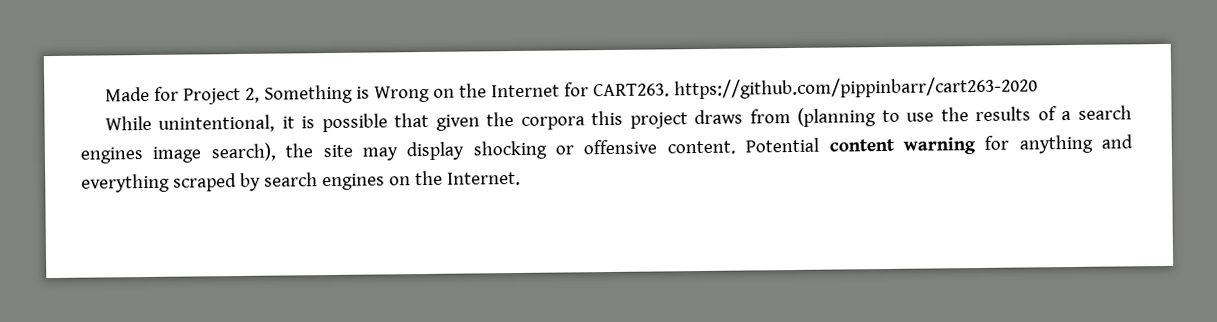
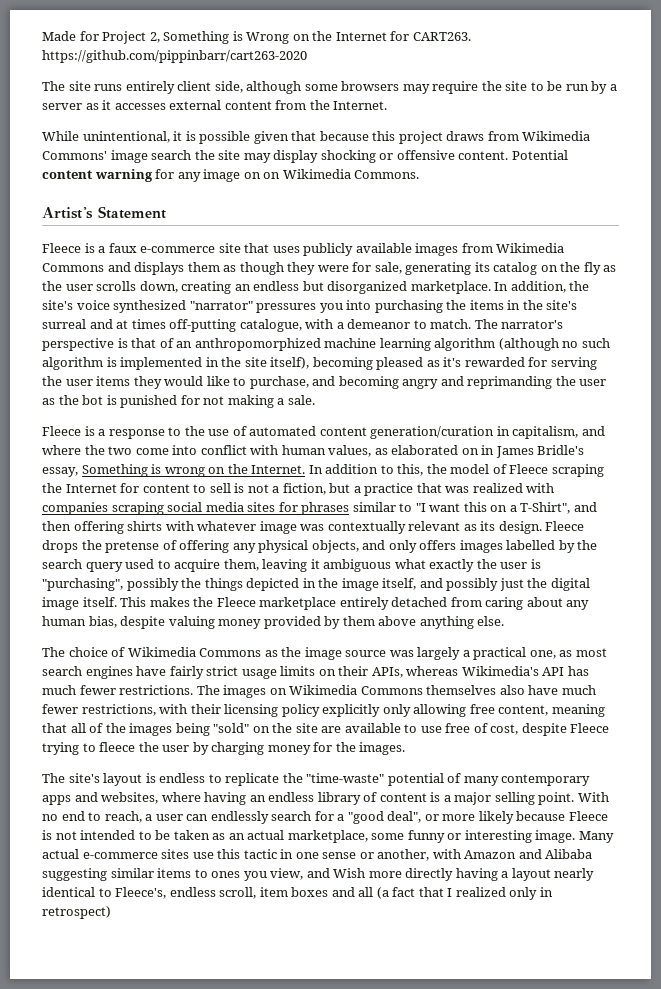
(1038, 88) none -> [42,81,617,94] [42,100,388,110] // The site runs entirely client side, although some browsers may require the site to be run by a server as it accesses external content from the Internet.
[394,105,1132,131] [80,142,276,164] that given the corpora this project draws from (planning to use the results of a search engines image search), -> [253,131,591,144] [42,150,192,163] given that because this project draws from Wikimedia Commons' image search
[1018,134,1133,154] [81,170,521,193] anything and everything scraped by search engines on the Internet. -> [177,169,420,182] [42,206,166,219] [42,243,565,256] [42,262,617,275] [42,281,590,294] [42,300,578,313] [42,319,564,332] [42,338,610,351] [42,357,597,370] [42,376,607,389] [42,395,315,408] [42,426,605,439] [42,445,585,458] [42,464,604,477] [42,483,555,496] [42,502,597,515] [42,521,585,534] [42,540,598,553] [42,559,541,572] [42,578,590,591] [42,597,590,610] [42,616,505,629] [42,647,607,660] [42,666,589,679] [42,685,596,698] [42,704,605,717] [42,723,610,736] [42,742,406,755] [42,773,591,786] [42,792,609,805] [42,811,608,824] [42,830,614,843] [42,849,593,861] [42,868,595,881] [42,887,553,900] [42,906,111,919] any image on on Wikimedia Commons. // Artist's Statement // Fleece is a faux e-commerce site that uses publicly available images from Wikimedia Commons and displays them as though they were for sale, generating its catalog on the fly as the user scrolls down, creating an endless but disorganized marketplace. In addition, the site's voice synthesized "narrator" pressures you into purchasing the items in the site's surreal and at times off-putting catalogue, with a demeanor to match. The narrator's perspective is that of an anthropomorphized machine learning algorithm (although no such algorithm is implemented in the site itself), becoming pleased as it's rewarded for serving the user items they would like to purchase, and becoming angry and reprimanding the user as the bot is punished for not making a sale. // Fleece is a response to the use of automated content generation/curation in capitalism, and where the two come into conflict with human values, as elaborated on in James Bridle's essay, Something is wrong on the Internet. In addition to this, the model of Fleece scraping the Internet for content to sell is not a fiction, but a practice that was realized with companies scraping social media sites for phrases similar to "I want this on a T-Shirt", and then offering shirts with whatever image was contextually relevant as its design. Fleece drops the pretense of offering any physical objects, and only offers images labelled by the search query used to acquire them, leaving it ambiguous what exactly the user is "purchasing", possibly the things depicted in the image itself, and possibly just the digital image itself. This makes the Fleece marketplace entirely detached from caring about any human bias, despite valuing money provided by them above anything else. // The choice of Wikimedia Commons as the image source was largely a practical one, as most search engines have fairly strict usage limits on their APIs, whereas Wikimedia's API has much fewer restrictions. The images on Wikimedia Commons themselves also have much fewer restrictions, with their licensing policy explicitly only allowing free content, meaning that all of the images being "sold" on the site are available to use free of cost, despite Fleece trying to fleece the user by charging money for the images. // The site's layout is endless to replicate the "time-waste" potential of many contemporary apps and websites, where having an endless library of content is a major selling point. With no end to reach, a user can endlessly search for a "good deal", or more likely because Fleece is not intended to be taken as an actual marketplace, some funny or interesting image. Many actual e-commerce sites use this tactic in one sense or another, with Amazon and Alibaba suggesting similar items to ones you view, and Wish more directly having a layout nearly identical to Fleece's, endless scroll, item boxes and all (a fact that I realized only in retrospect)

